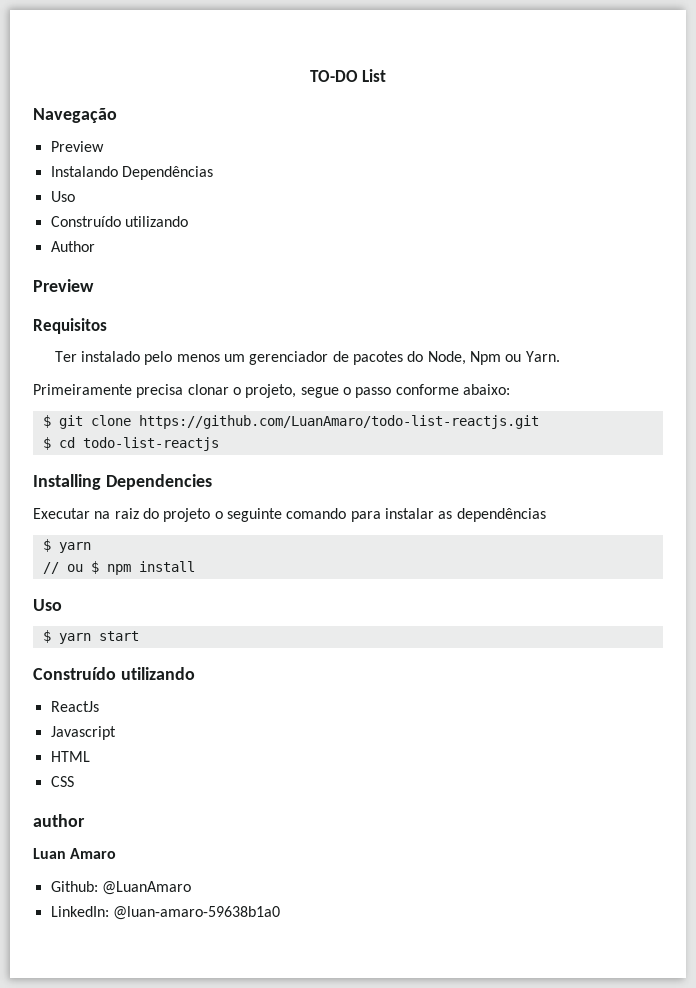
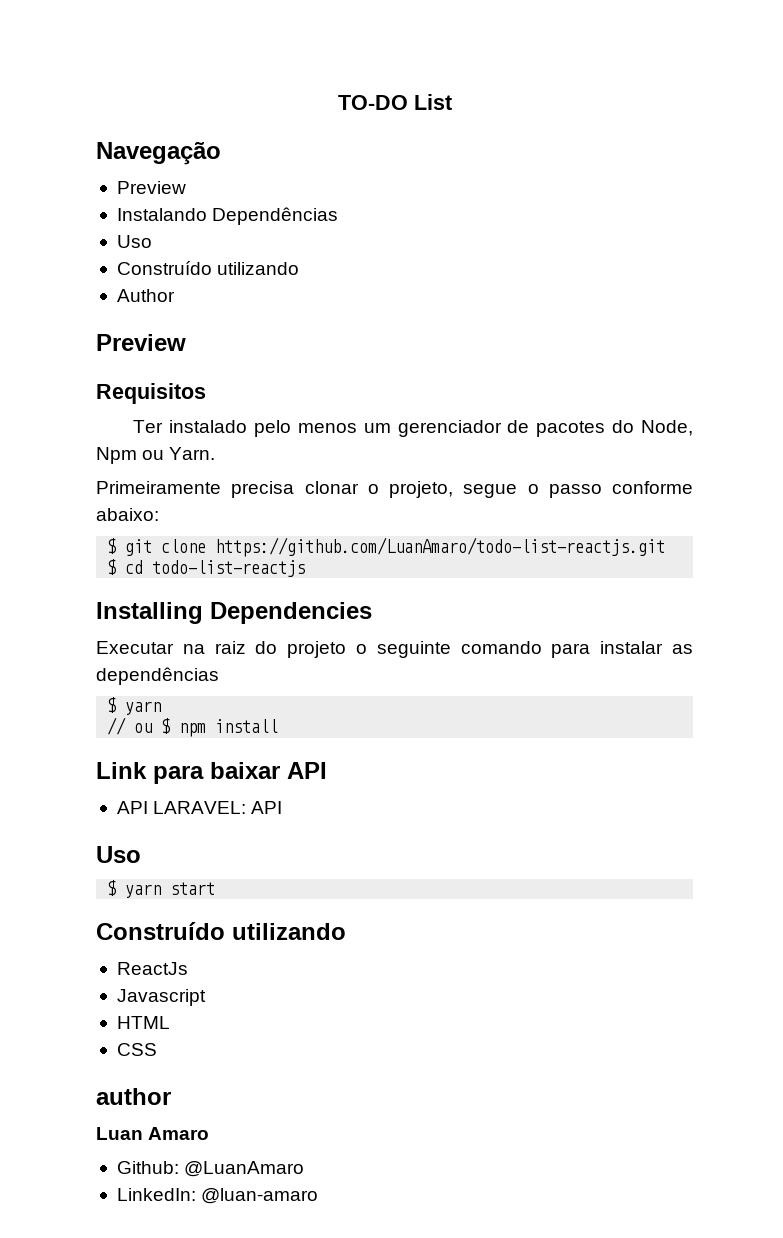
(195, 566) none -> [96,762,327,784] [116,801,283,814] // Link para baixar API // API LARAVEL: API
[112,906,280,920] @luan-amaro-59638b1a0 -> [201,1188,319,1204] @luan-amaro

